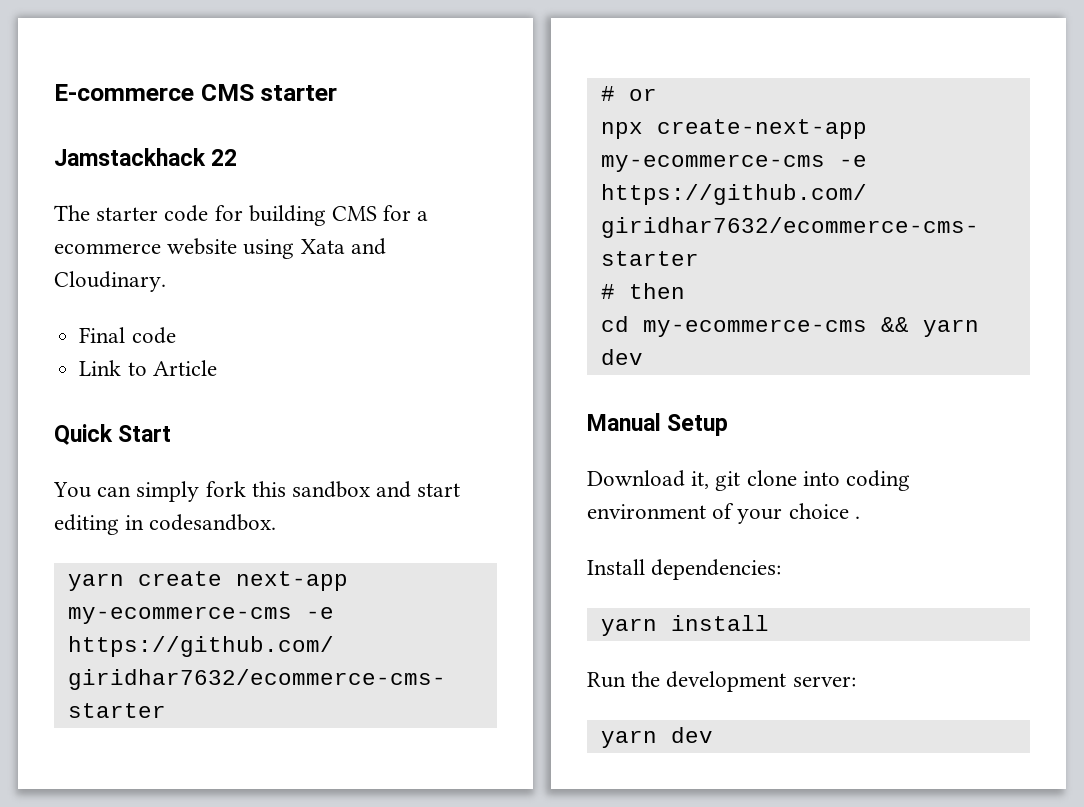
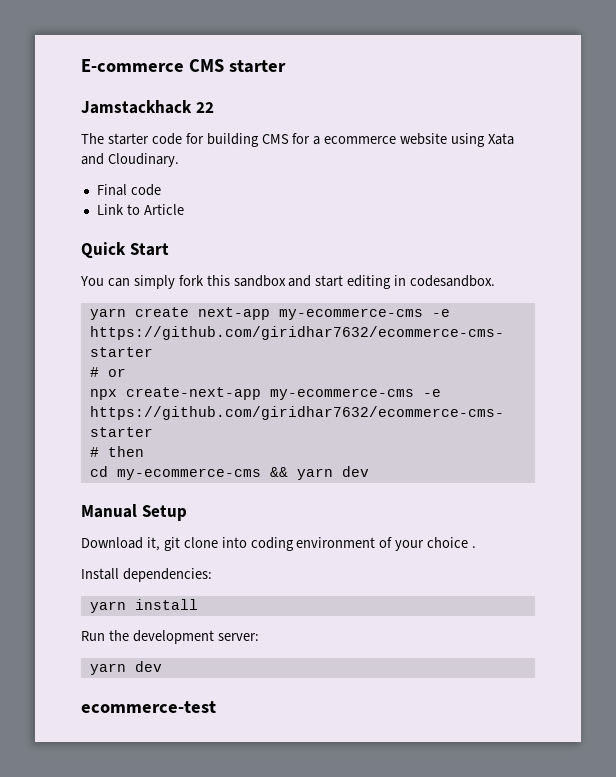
(713, 735) none -> [81,701,216,713] // ecommerce-test

